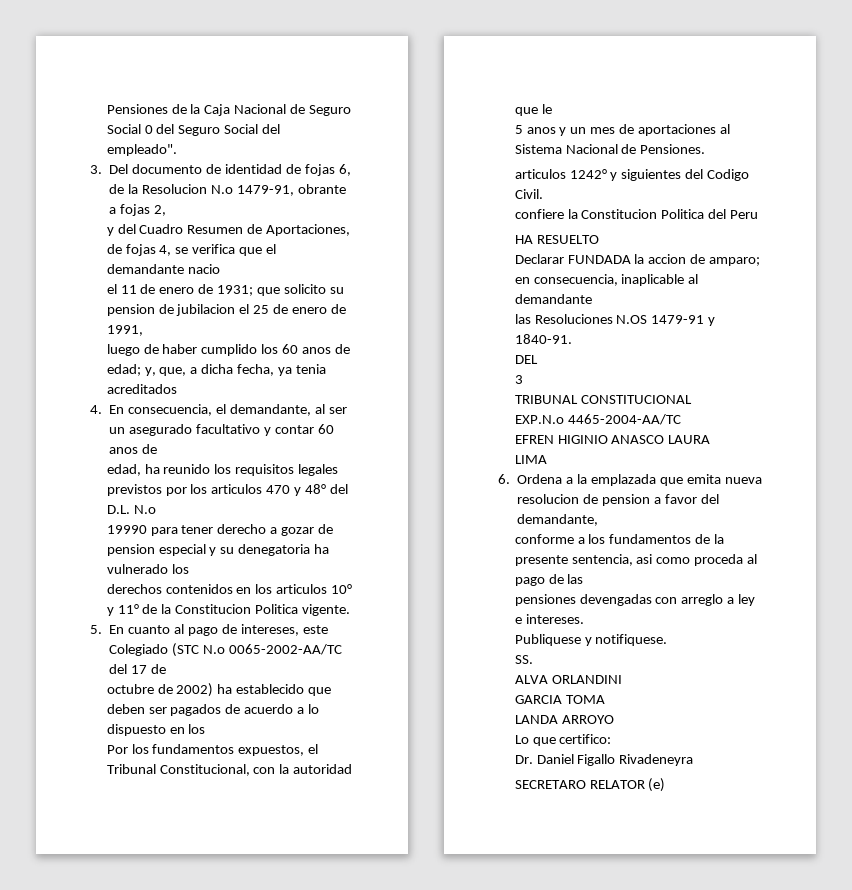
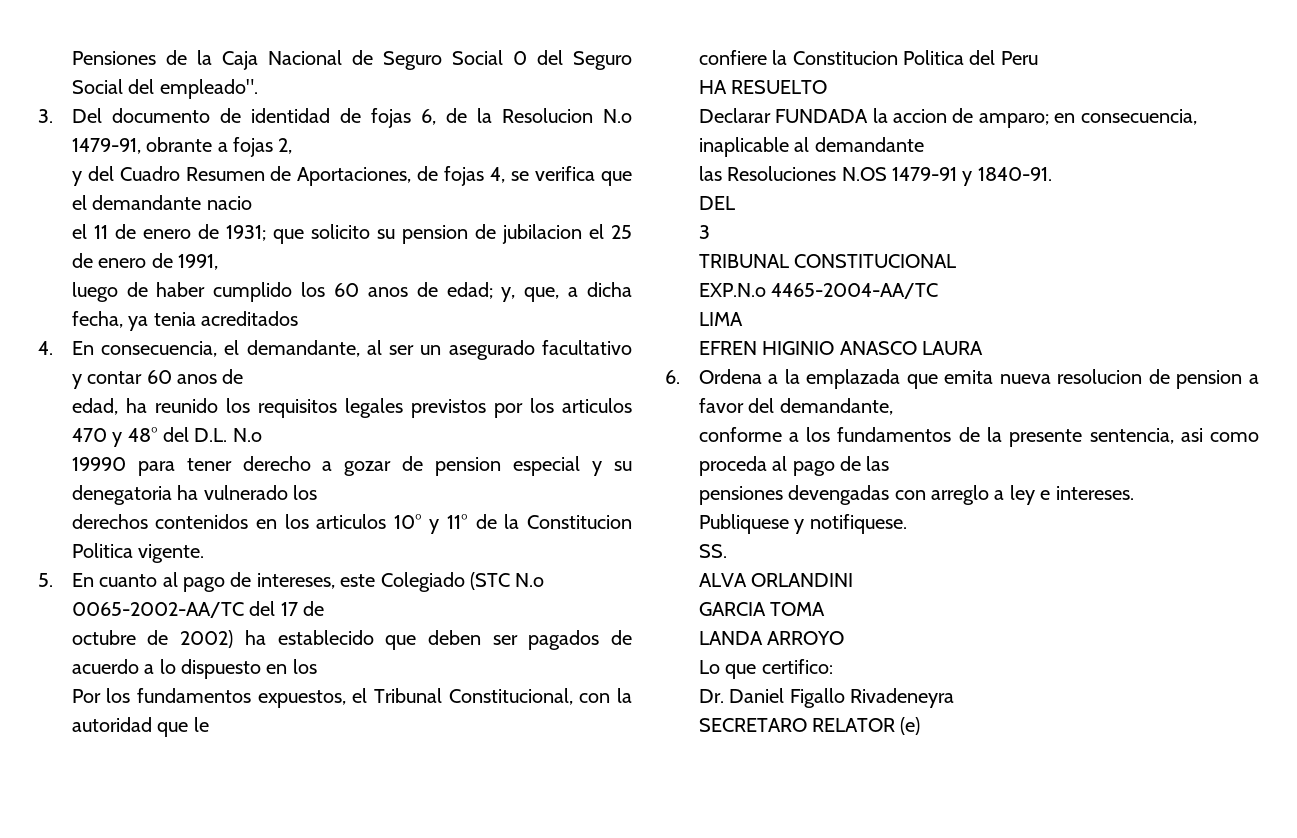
[514,124,731,136] [514,144,706,154] [514,169,750,181] [514,189,543,199] // 5 anos y un mes de aportaciones al Sistema Nacional de Pensiones. // articulos 1242° y siguientes del Codigo Civil. -> (209, 724) none
(681, 419) none -> [698,312,743,326] // LIMA
[514,455,547,464] // LIMA -> (983, 348) none

